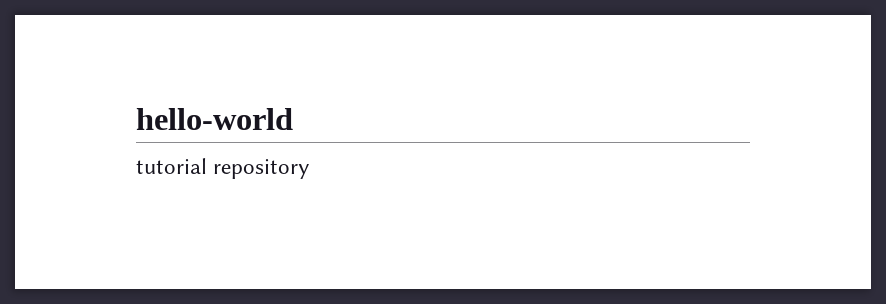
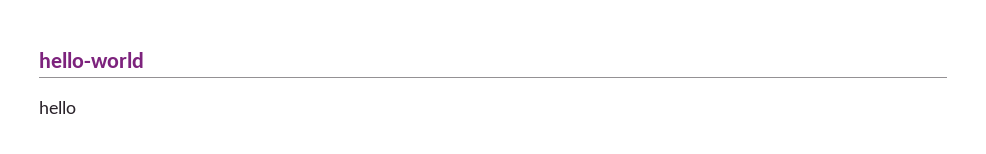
[136,158,311,179] tutorial repository -> [39,101,76,114] hello

